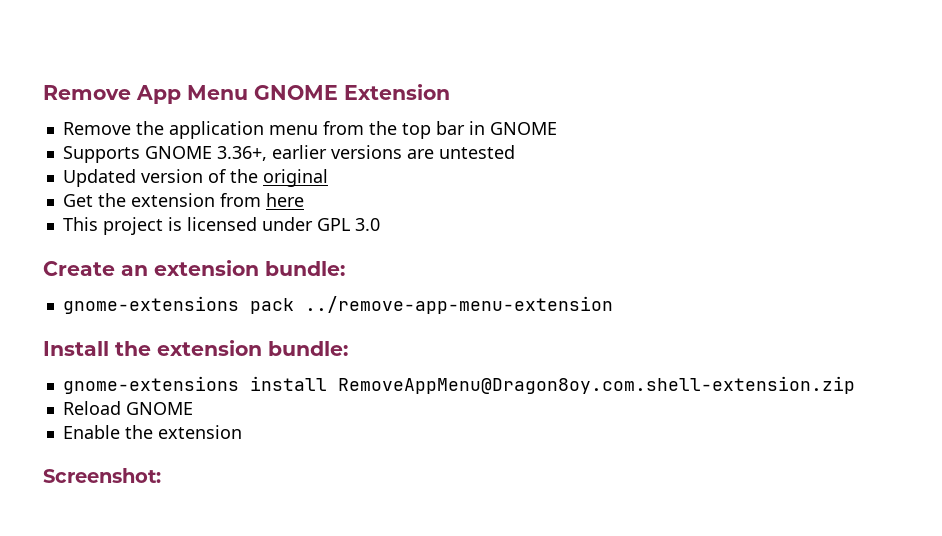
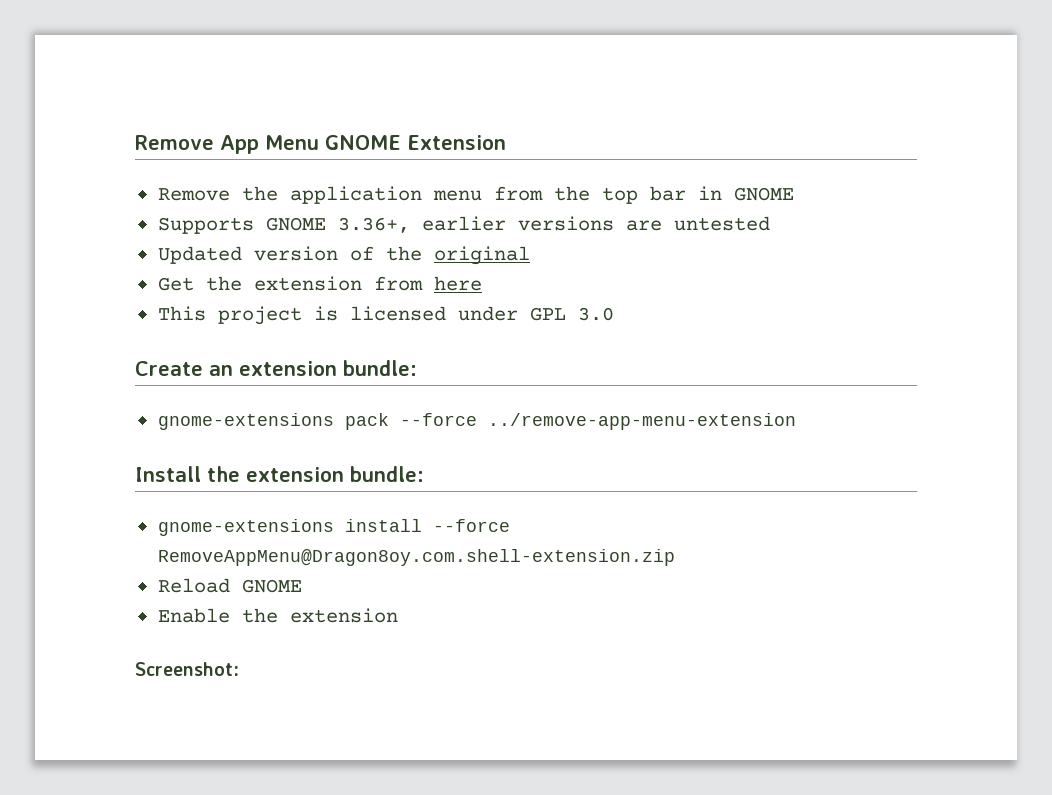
(294, 306) none -> [399,413,477,426] --force
(327, 383) none -> [432,519,510,532] --force

